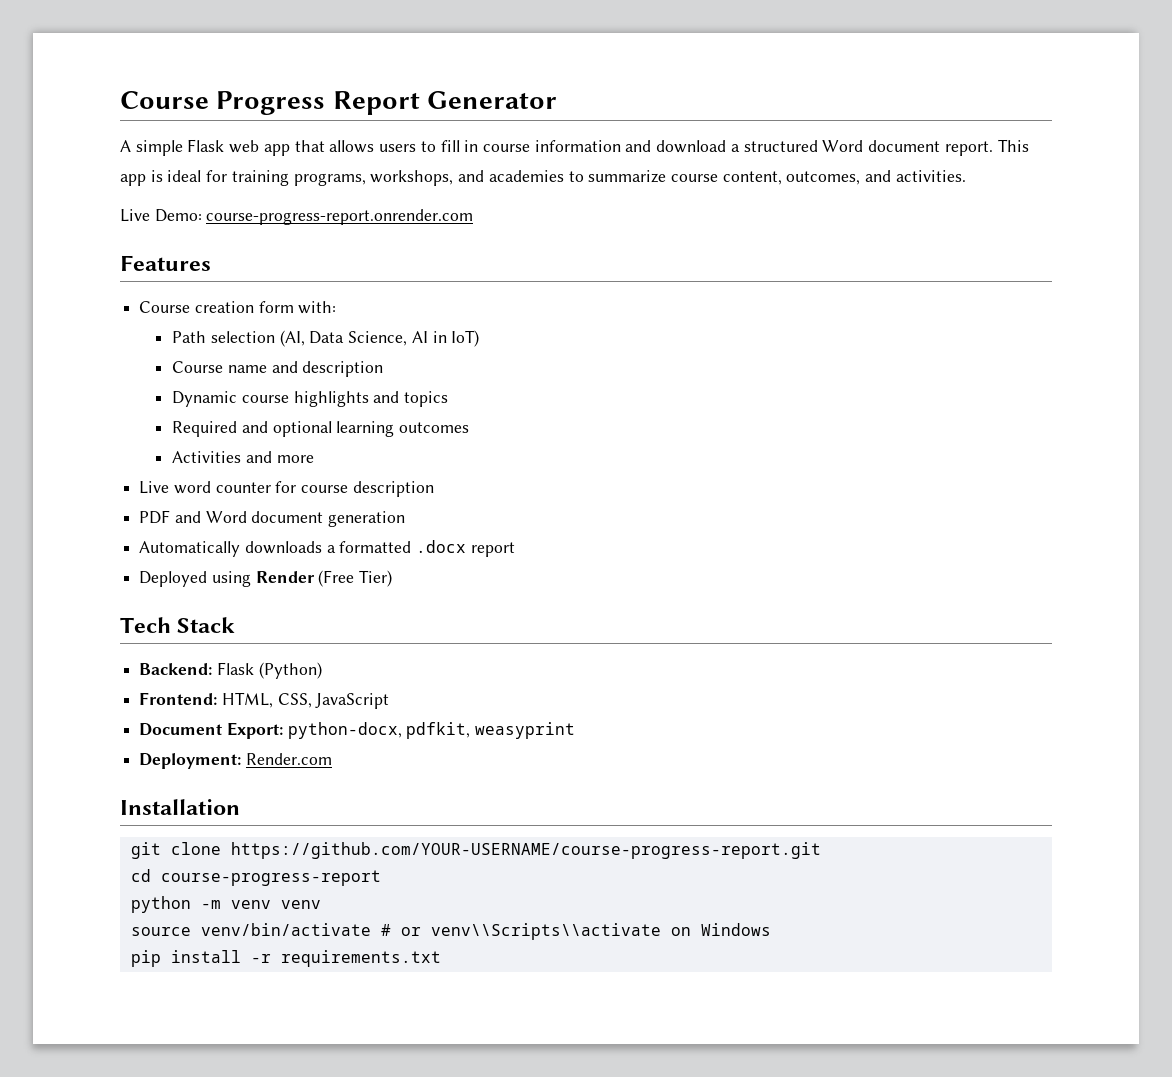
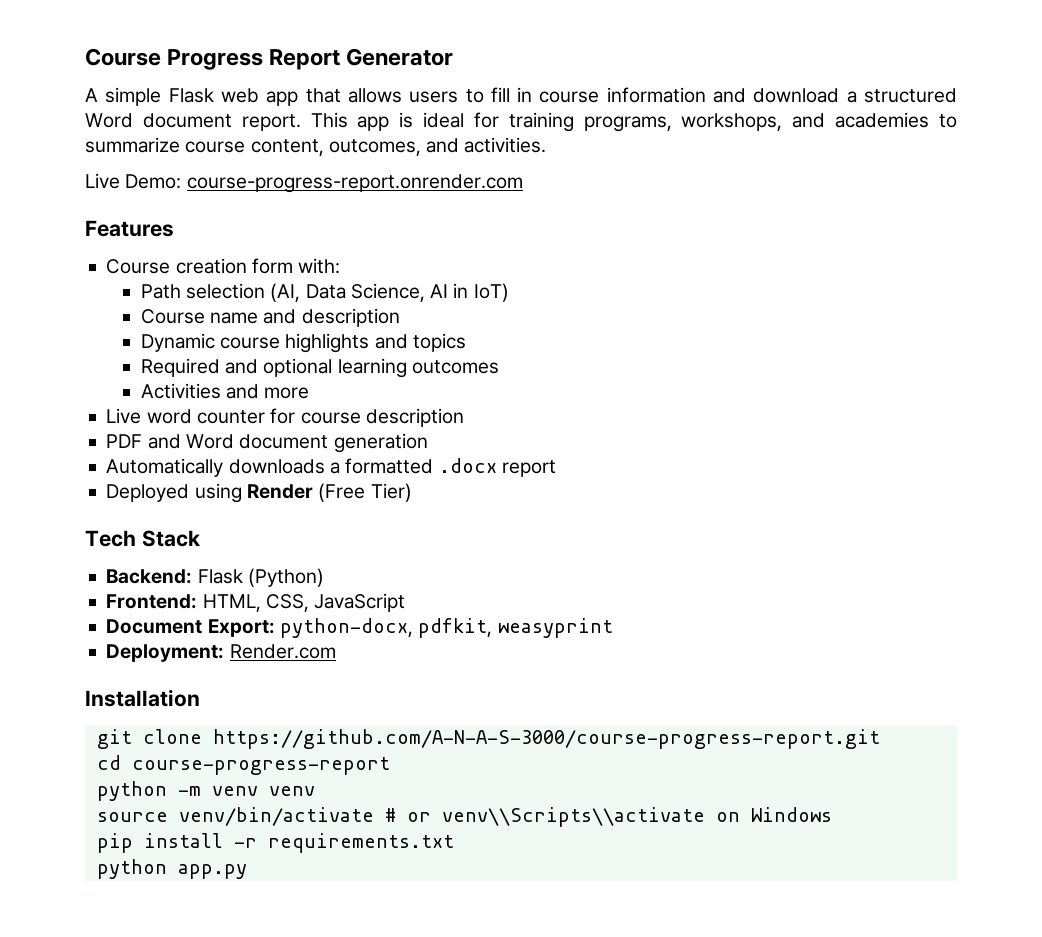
[230,842,821,859] https://github.com/YOUR-USERNAME/course-progress-report.git -> [212,729,880,749] https://github.com/A-N-A-S-3000/course-progress-report.git
(441, 958) none -> [96,859,247,879] // python app.py

